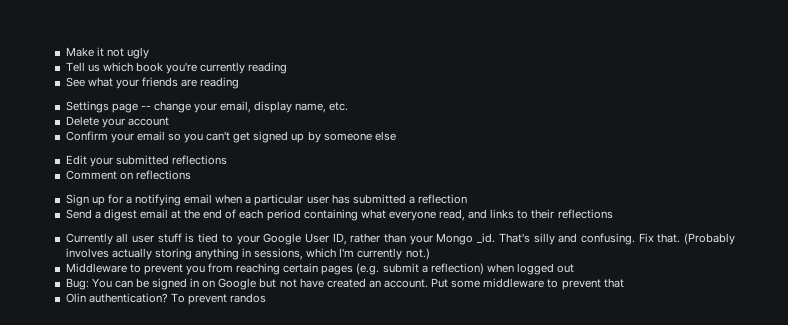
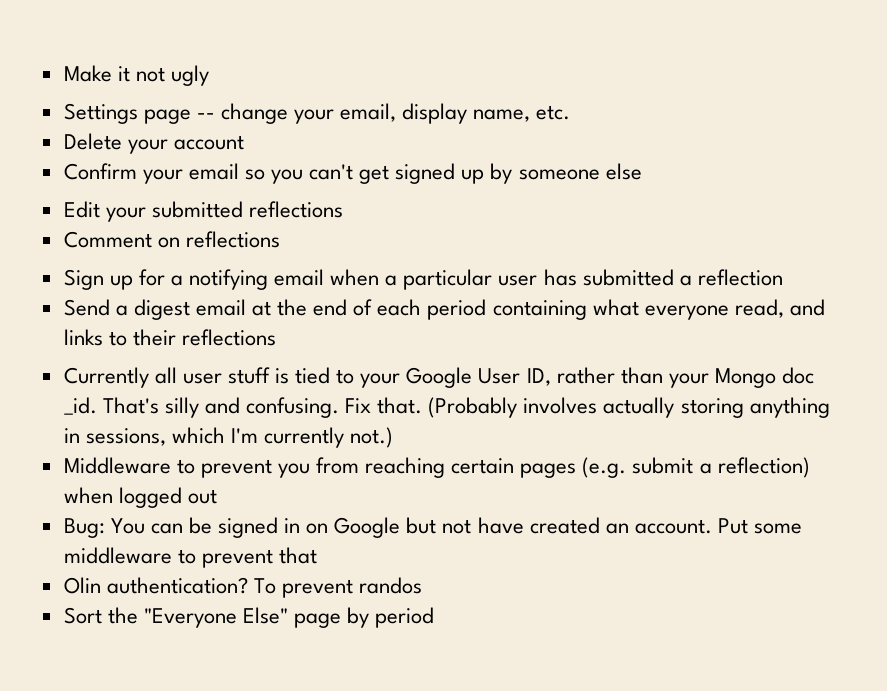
[65,62,288,74] [65,77,240,89] // Tell us which book you're currently reading // See what your friends are reading -> (209, 75) none
(474, 239) none -> [781,367,814,384] doc
(267, 298) none -> [63,607,435,628] // Sort the "Everyone Else" page by period

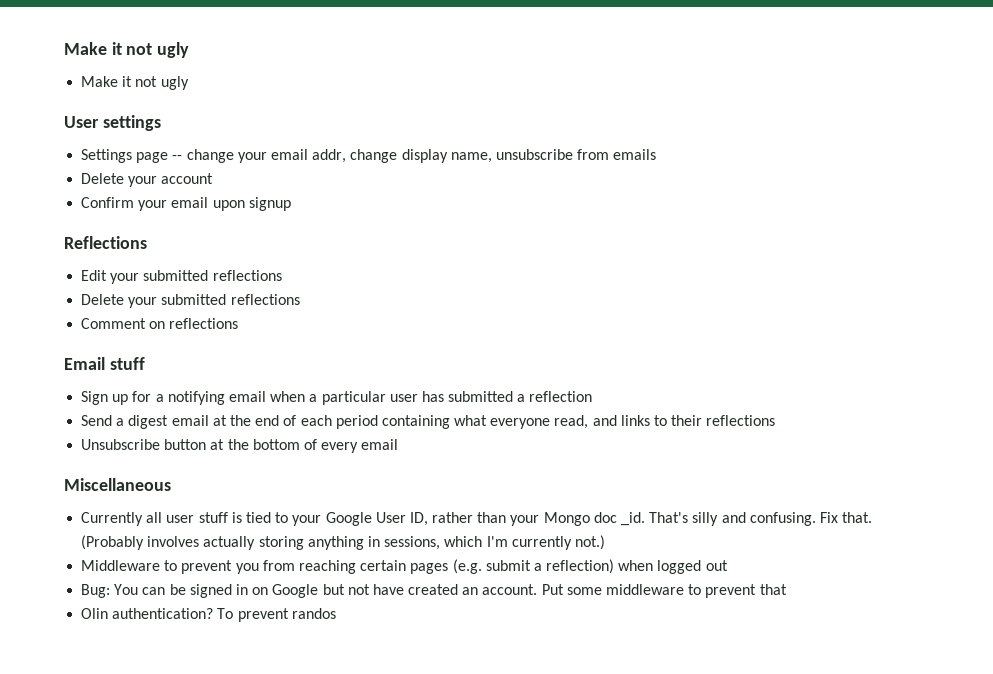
[63,65,209,86] Make it not ugly -> [64,42,190,58] [81,76,189,90] [64,115,161,131] Make it not ugly // Make it not ugly // User settings
[340,103,571,124] email, display name, etc. -> [270,149,657,163] email addr, change display name, unsubscribe from emails
[244,163,642,184] so you can't get signed up by someone else -> [212,197,291,211] [64,236,147,249] upon signup // Reflections
(343, 209) none -> [81,294,300,308] // Delete your submitted reflections
(280, 239) none -> [64,357,145,370] // Email stuff
(276, 337) none -> [81,439,399,453] [64,478,171,491] // Unsubscribe button at the bottom of every email // Miscellaneous
[63,607,435,628] // Sort the "Everyone Else" page by period -> (336, 613) none

